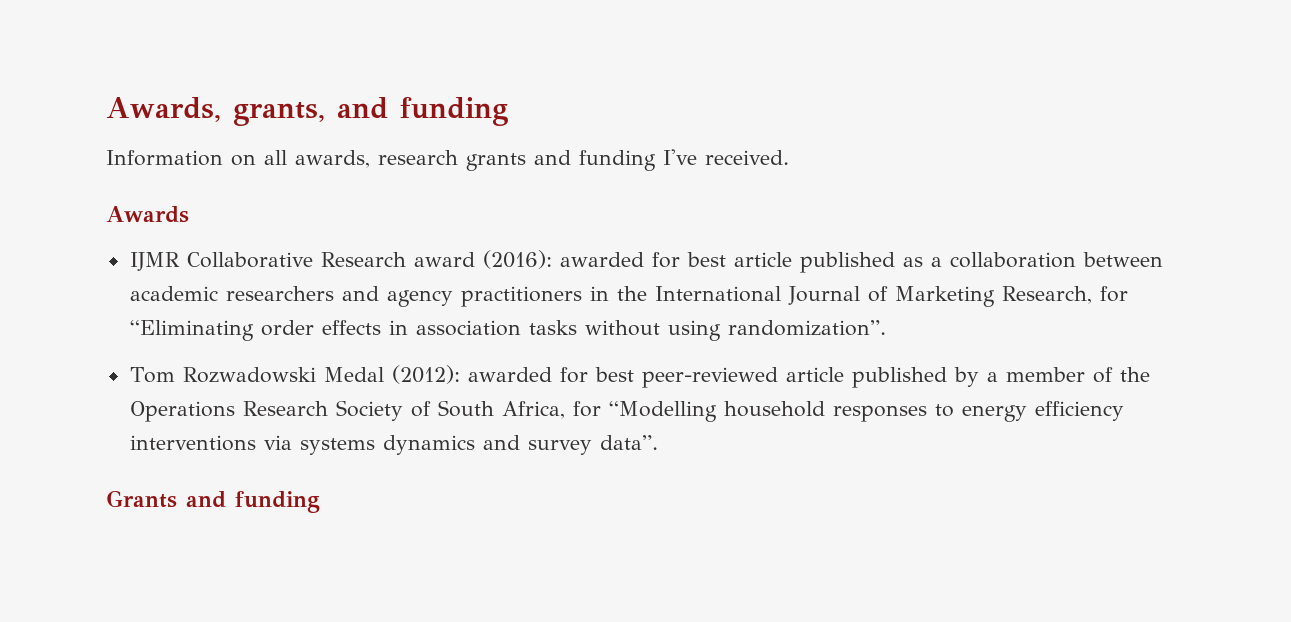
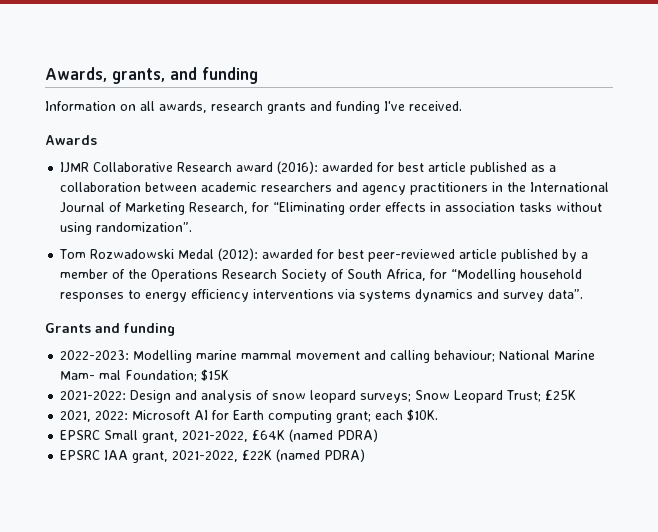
(320, 502) none -> [60,350,596,363] [60,369,230,382] [60,390,577,403] [60,409,439,423] [60,429,379,443] [60,449,366,463] // 2022-2023: Modelling marine mammal movement and calling behaviour; National Marine Mam- mal Foundation; $15K // 2021-2022: Design and analysis of snow leopard surveys; Snow Leopard Trust; £25K // 2021, 2022: Microsoft AI for Earth computing grant; each $10K. // EPSRC Small grant, 2021-2022, £64K (named PDRA) // EPSRC IAA grant, 2021-2022, £22K (named PDRA)

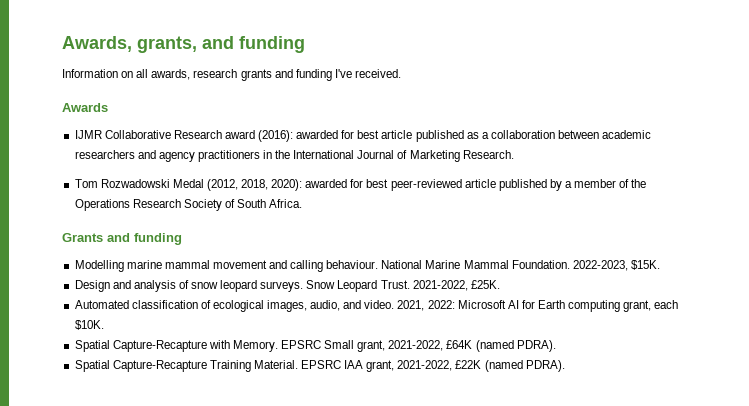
[189,202,603,215] [60,222,193,235] Research, for “Eliminating order effects in association tasks without using randomization”. -> [462,150,514,159] Research.
[218,248,259,261] (2012): -> [206,179,303,191] (2012, 2018, 2020):
[386,269,583,282] [60,289,584,302] Africa, for “Modelling household responses to energy efficiency interventions via systems dynamics and survey data”. -> [269,199,303,208] Africa.
[60,350,130,360] 2022-2023: -> (182, 239) none
[434,350,496,362] behaviour; -> [326,260,379,269] behaviour.
[60,369,230,382] [60,390,127,400] Mam- mal Foundation; $15K // 2021-2022: -> [463,260,660,271] Mammal Foundation. 2022-2023, $15K. //
[360,393,412,403] surveys; -> [260,281,304,292] surveys.
[506,390,577,402] Trust; £25K // -> [380,280,500,291] [74,300,395,312] Trust. 2021-2022, £25K. // Automated classification of ecological images, audio, and video.
[336,411,372,423] grant; -> [623,300,652,312] grant,
(439, 415) none -> [74,340,278,352] Spatial Capture-Recapture with Memory.
[337,429,379,442] PDRA) // -> [516,340,556,352] [74,360,298,372] PDRA). // Spatial Capture-Recapture Training Material.
[324,449,366,462] PDRA) -> [525,360,565,372] PDRA).

